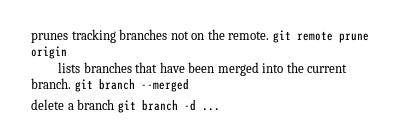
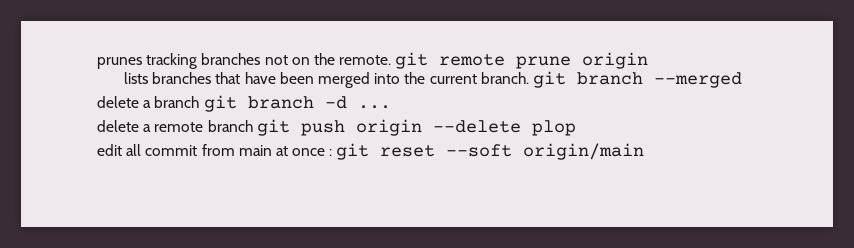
(220, 109) none -> [97,119,576,136] [97,143,645,160] // delete a remote branch git push origin --delete plop // edit all commit from main at once : git reset --soft origin/main

